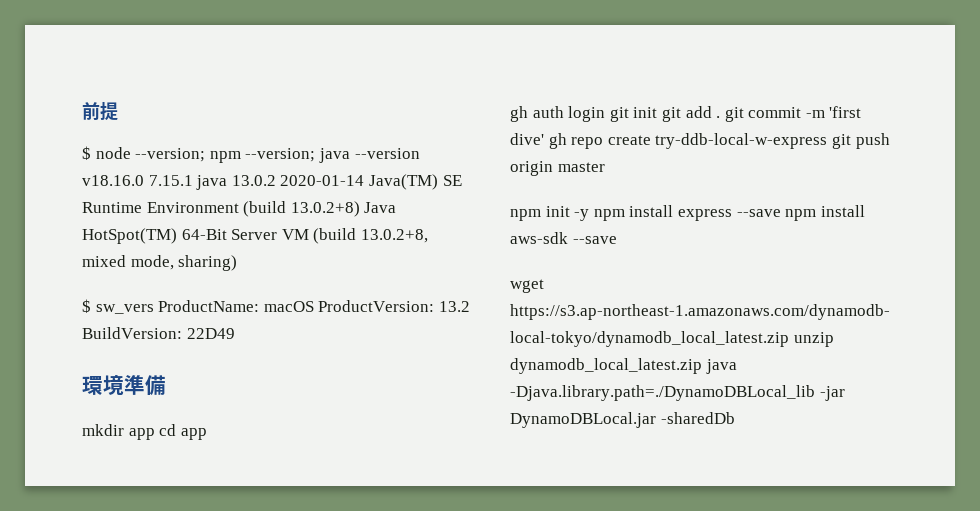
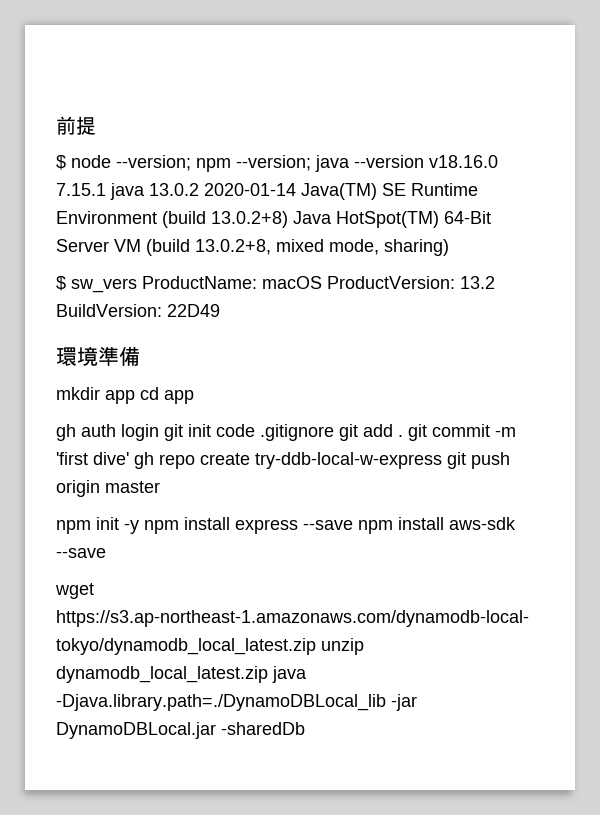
(658, 112) none -> [216,424,334,441] code .gitignore

